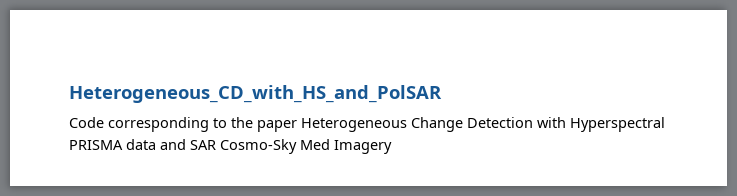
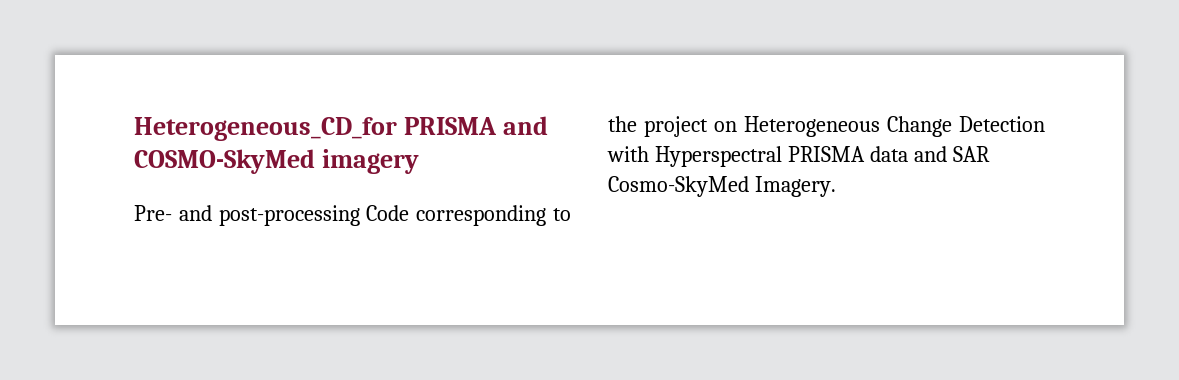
[69,85,442,103] Heterogeneous_CD_with_HS_and_PolSAR // -> [134,116,548,141] [134,149,419,174] [134,205,360,226] Heterogeneous_CD_for PRISMA and COSMO-SkyMed imagery // Pre- and post-processing
[257,120,297,132] paper -> [644,116,737,137] project on
[220,139,392,154] Cosmo-Sky Med Imagery -> [608,176,836,197] Cosmo-SkyMed Imagery.

